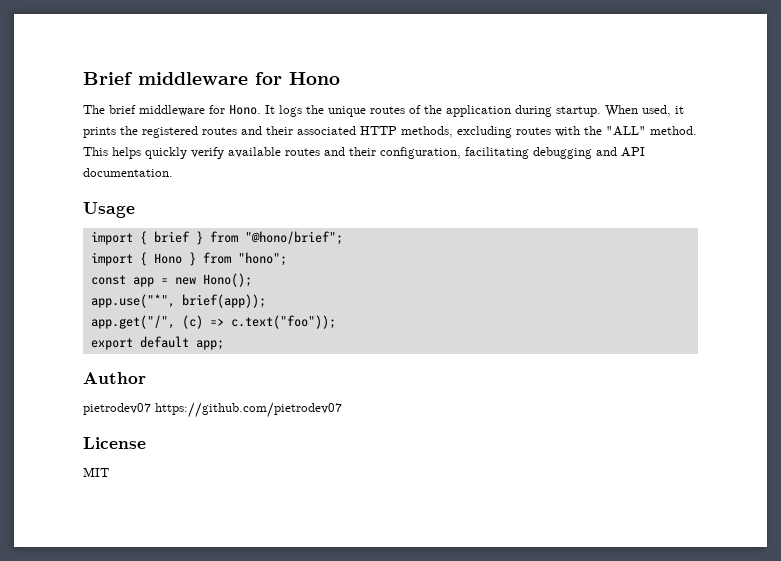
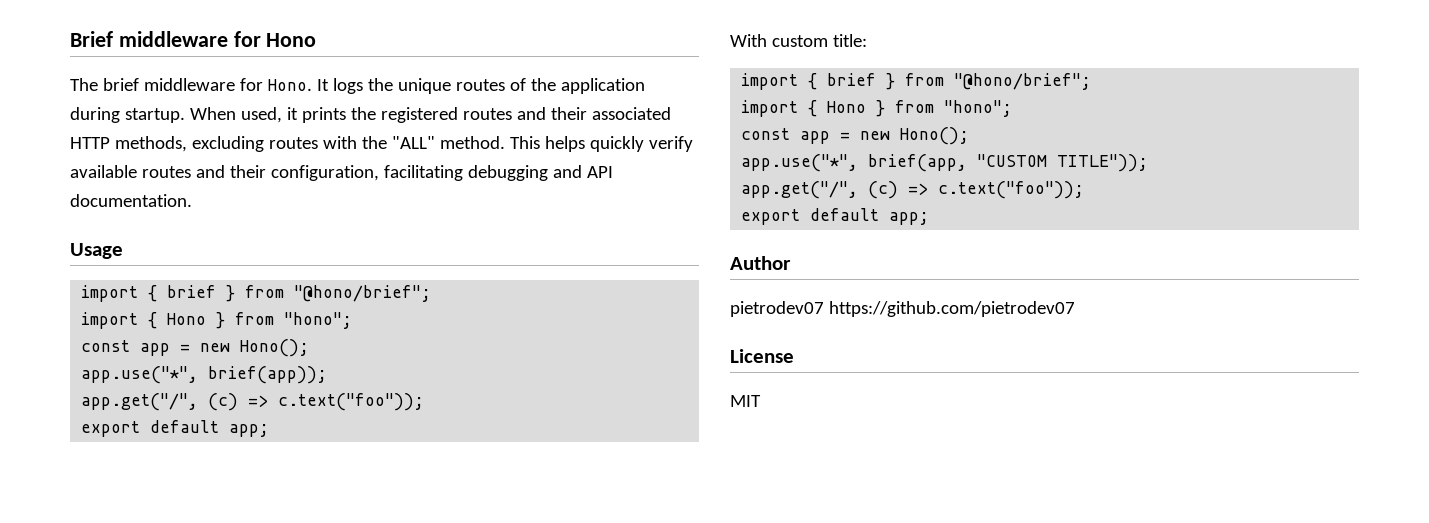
(224, 345) none -> [730,34,867,47] [741,73,1092,90] [741,100,1013,117] [741,127,970,145] [741,154,1149,172] [741,181,1085,199] [741,208,930,225] // With custom title: // import { brief } from "@hono/brief"; // import { Hono } from "hono"; // const app = new Hono(); // app.use("*", brief(app, "CUSTOM TITLE")); // app.get("/", (c) => c.text("foo")); // export default app;

